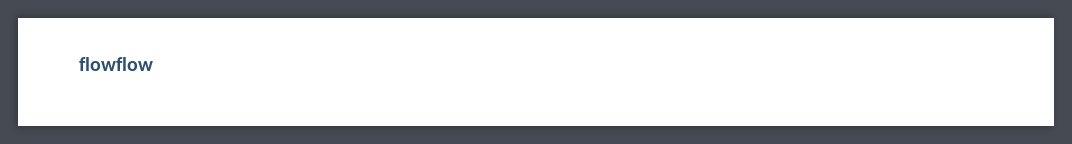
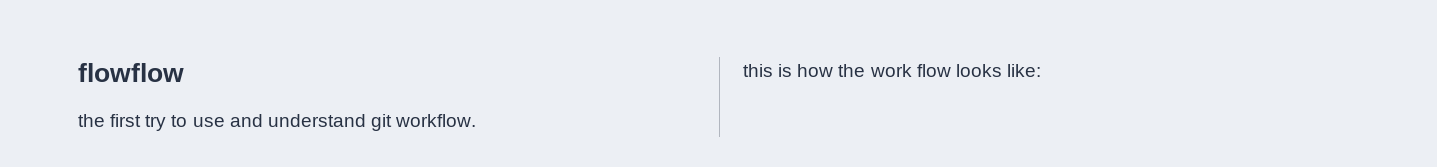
(153, 64) none -> [78,114,477,131] [743,64,1041,77] // the first try to use and understand git workflow. // this is how the work flow looks like:

